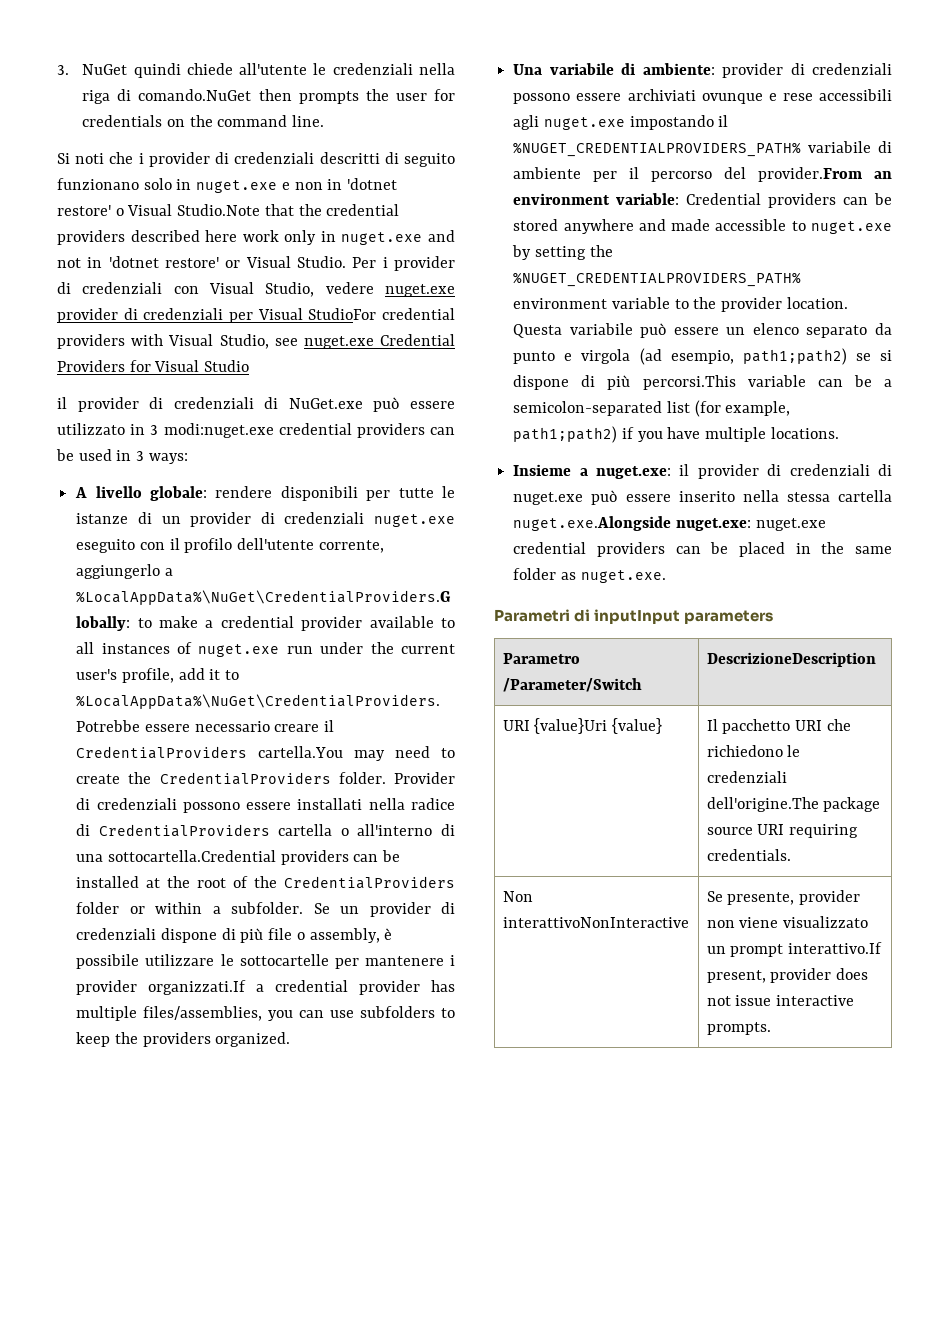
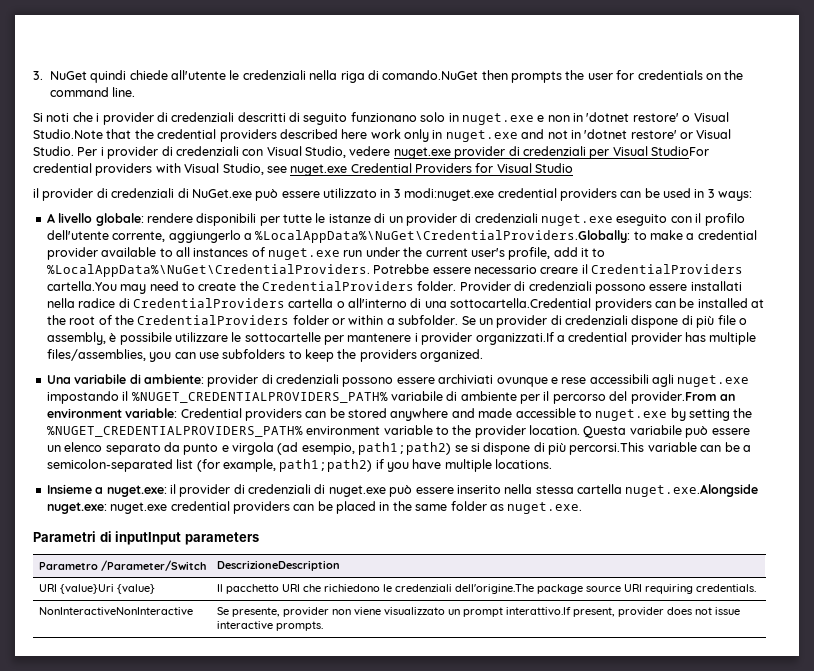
[502,891,533,902] [502,917,689,928] Non interattivoNonInteractive -> [38,607,193,615] NonInteractiveNonInteractive

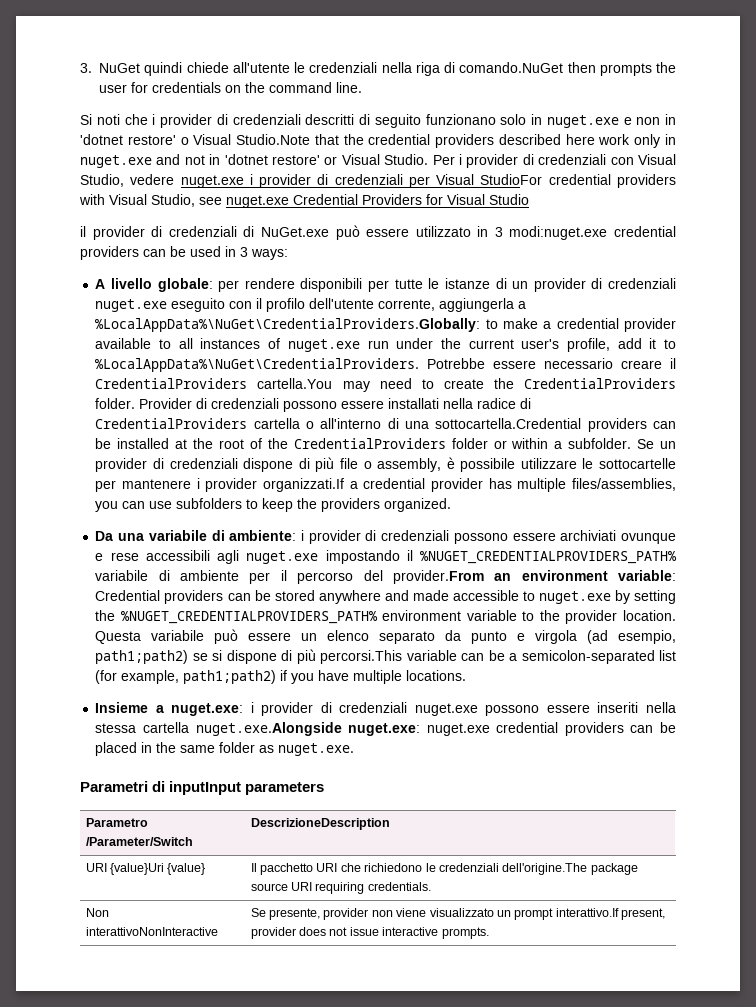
(451, 153) none -> [249,174,253,185] i
(144, 219) none -> [218,280,240,292] per
[168,230,241,243] aggiungerlo -> [439,298,515,312] aggiungerla
[46,375,71,384] Una -> [95,531,145,541] Da una
(204, 379) none -> [300,530,304,541] i
[169,484,501,497] il provider di credenziali di nuget.exe può essere inserito -> [250,702,639,716] i provider di credenziali nuget.exe possono essere inseriti
[38,607,193,615] NonInteractiveNonInteractive -> [85,908,109,917] [85,927,218,936] Non interattivoNonInteractive

